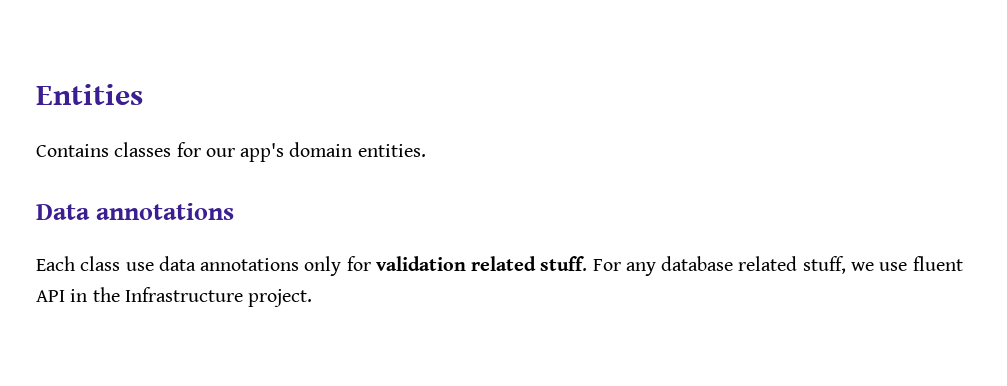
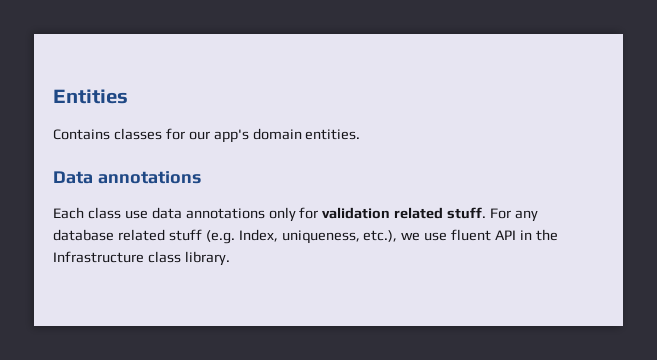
[802,256,846,274] stuff, -> [168,229,398,244] stuff (e.g. Index, uniqueness, etc.),
[248,289,313,307] project. -> [147,251,230,266] class library.

